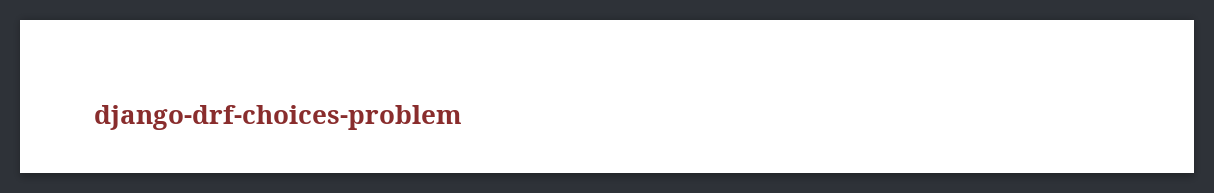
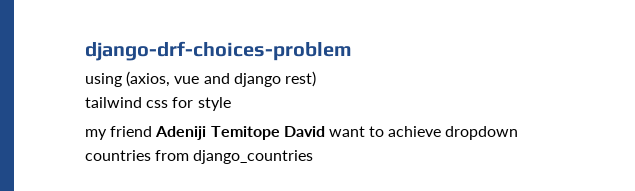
(462, 117) none -> [85,71,316,87] [85,97,231,111] [85,126,519,140] [85,150,314,164] // using (axios, vue and django rest) // tailwind css for style // my friend Adeniji Temitope David want to achieve dropdown countries from django_countries

